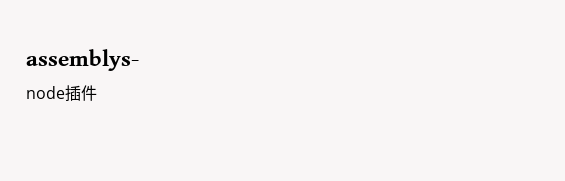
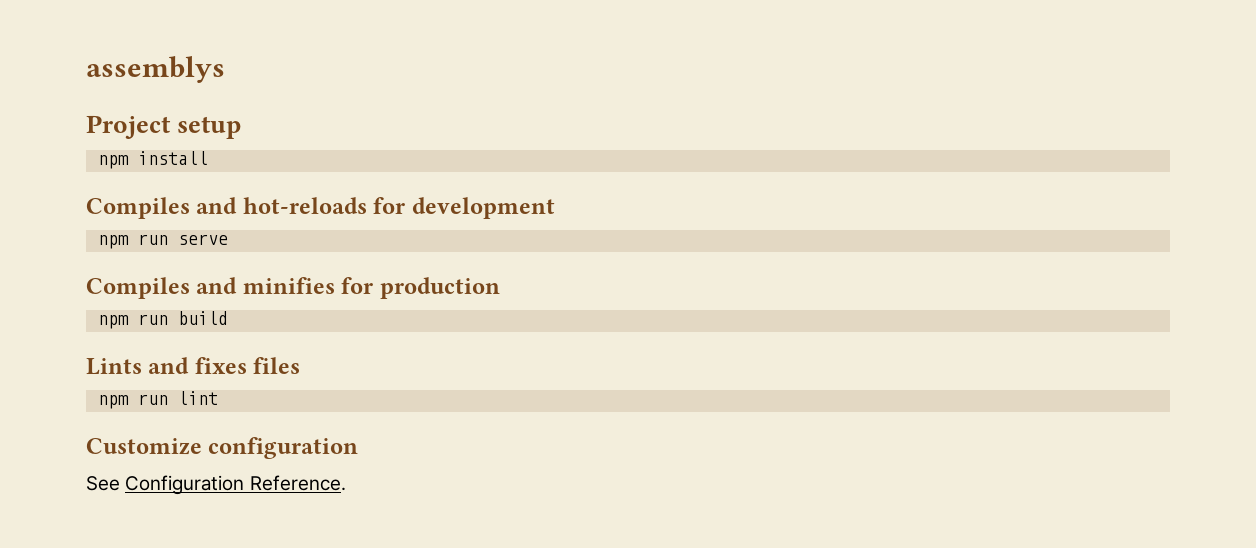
[26,49,139,71] [26,85,97,102] assemblys- // node插件 -> [86,56,225,83] [86,115,242,139] [97,151,208,169] [86,197,555,219] [97,234,228,249] [86,277,500,299] [97,311,228,329] [86,357,301,375] [97,391,218,409] [86,437,359,459] [86,475,346,495] assemblys // Project setup // npm install // Compiles and hot-reloads for development // npm run serve // Compiles and minifies for production // npm run build // Lints and fixes files // npm run lint // Customize configuration // See Configuration Reference.

